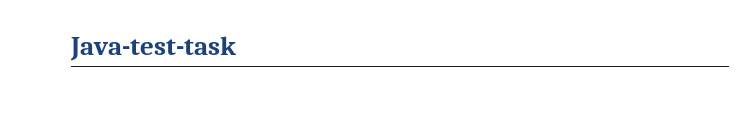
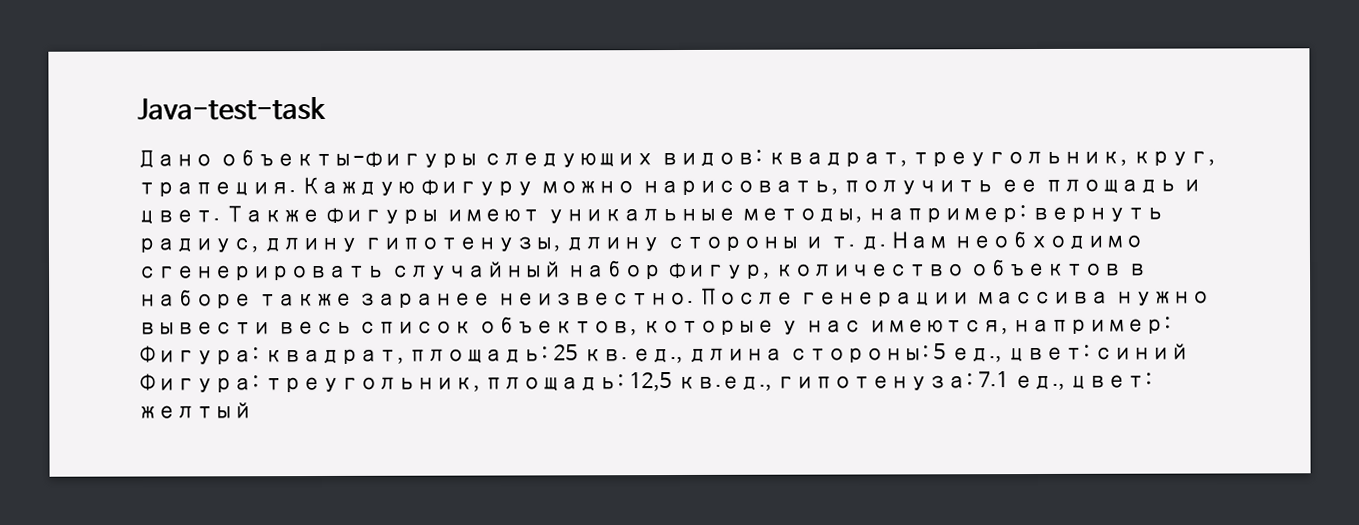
(237, 48) none -> [137,148,1216,169] [137,176,1203,197] [137,205,1165,225] [137,230,1145,253] [138,258,1149,281] [138,287,1211,309] [138,316,1172,336] [138,343,1191,365] [138,371,1153,393] [138,402,253,419] // Дано объекты-фигуры следующих видов: квадрат, треугольник, круг, трапеция. Каждую фигуру можно нарисовать, получить ее площадь и цвет. Также фигуры имеют уникальные методы, например: вернуть радиус, длину гипотенузы, длину стороны и т. д. Нам необходимо сгенерировать случайный набор фигур, количество объектов в наборе также заранее неизвестно. После генерации массива нужно вывести весь список объектов, которые у нас имеются, например: Фигура: квадрат, площадь: 25 кв. ед., длина стороны: 5 ед., цвет: синий Фигура: треугольник, площадь: 12,5 кв.ед., гипотенуза: 7.1 ед., цвет: желтый

